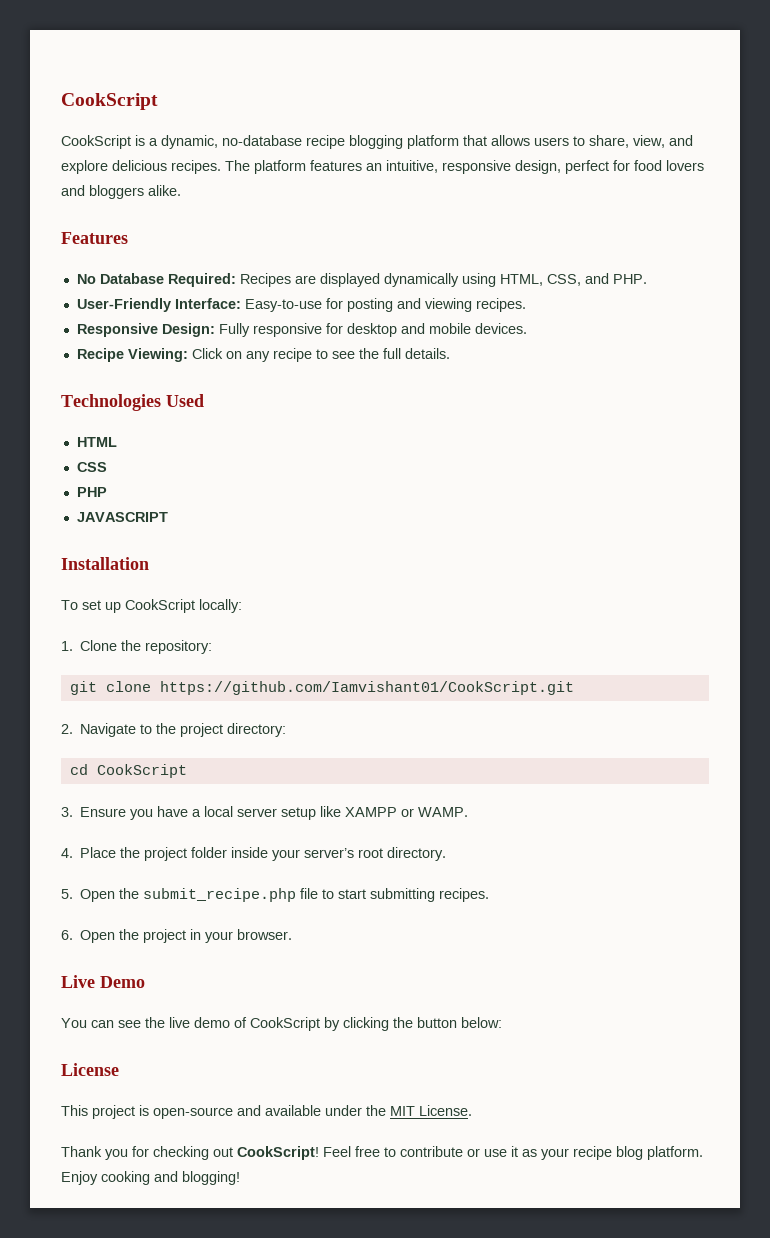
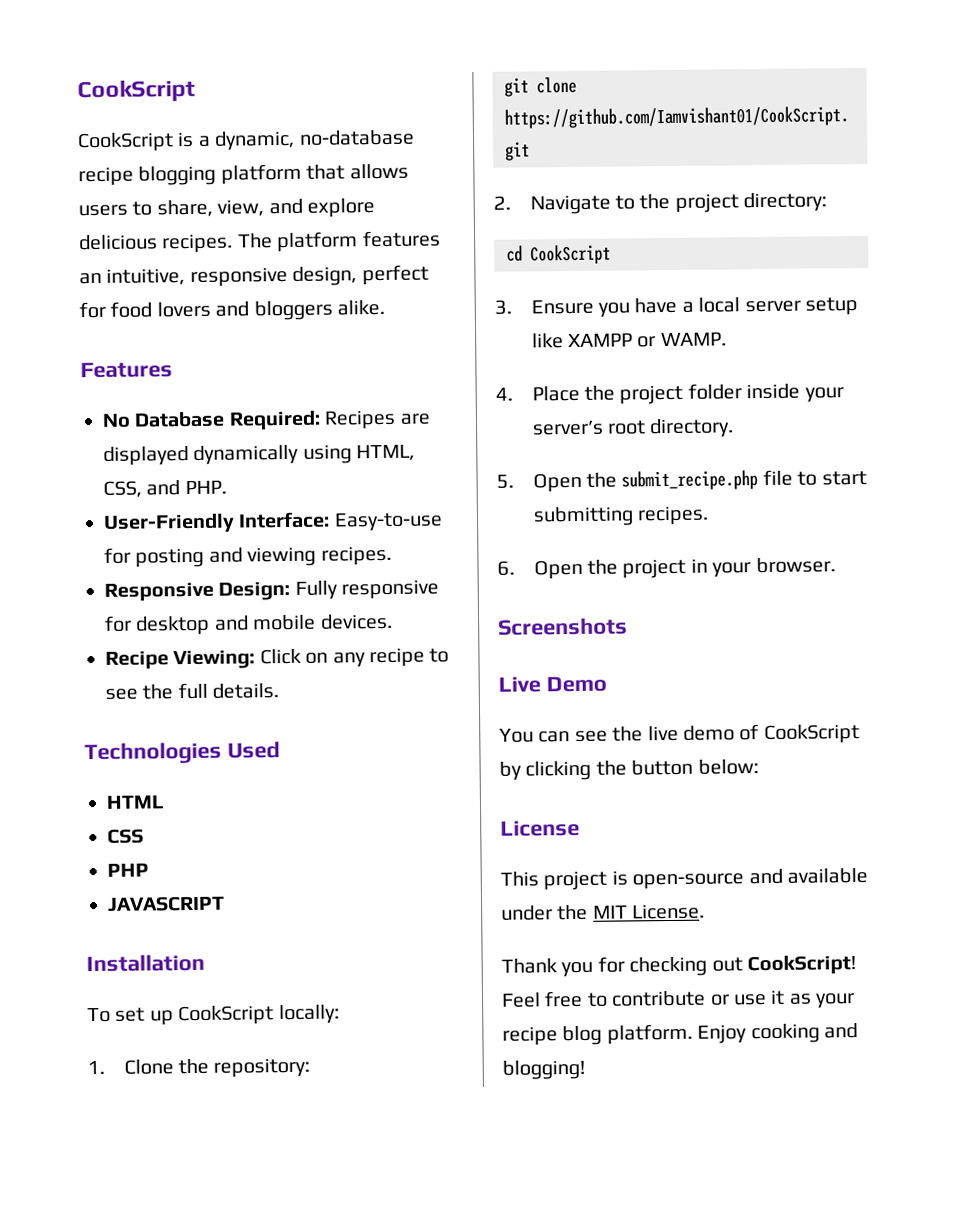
(293, 934) none -> [498,617,628,636] // Screenshots

